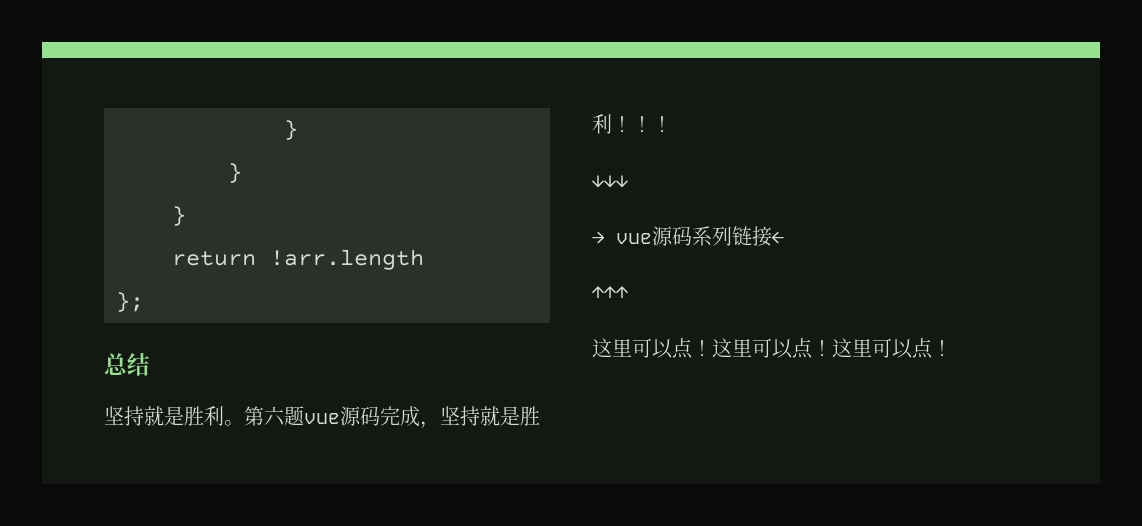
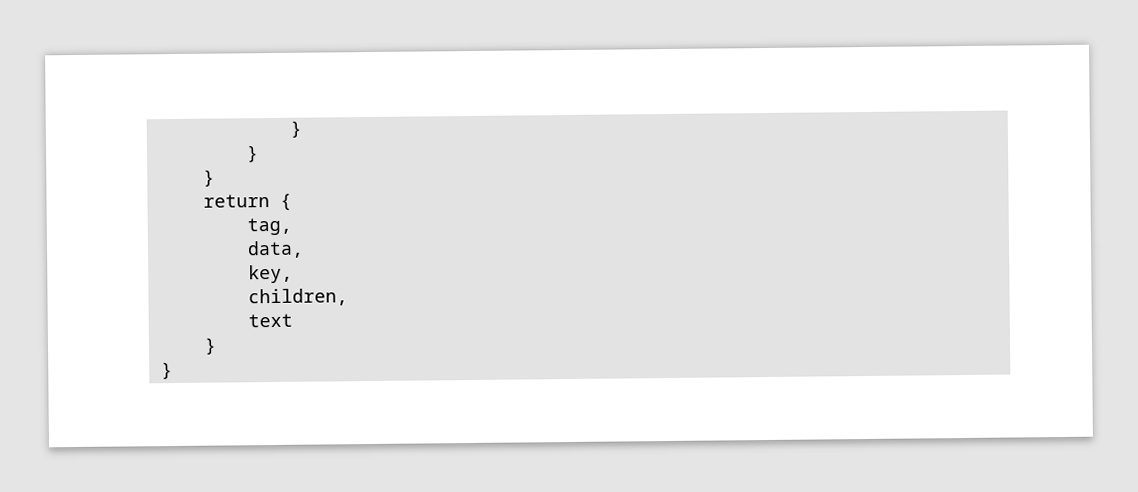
[270,249,424,270] [116,292,144,312] [104,353,150,376] [104,406,540,429] [592,114,672,134] [591,175,629,188] [592,226,784,247] [591,286,629,300] [592,338,952,359] !arr.length // }; // 总结 // 坚持就是胜利。第六题vue源码完成，坚持就是胜利！！！ // ↓↓↓ // → vue源码系列链接← // ↑↑↑ // 这里可以点！这里可以点！这里可以点！ -> [280,193,292,211] [247,217,292,236] [247,240,304,259] [248,264,293,284] [248,288,348,307] [248,313,293,328] [204,337,217,355] [161,362,173,380] { // tag, // data, // key, // children, // text // } // }

